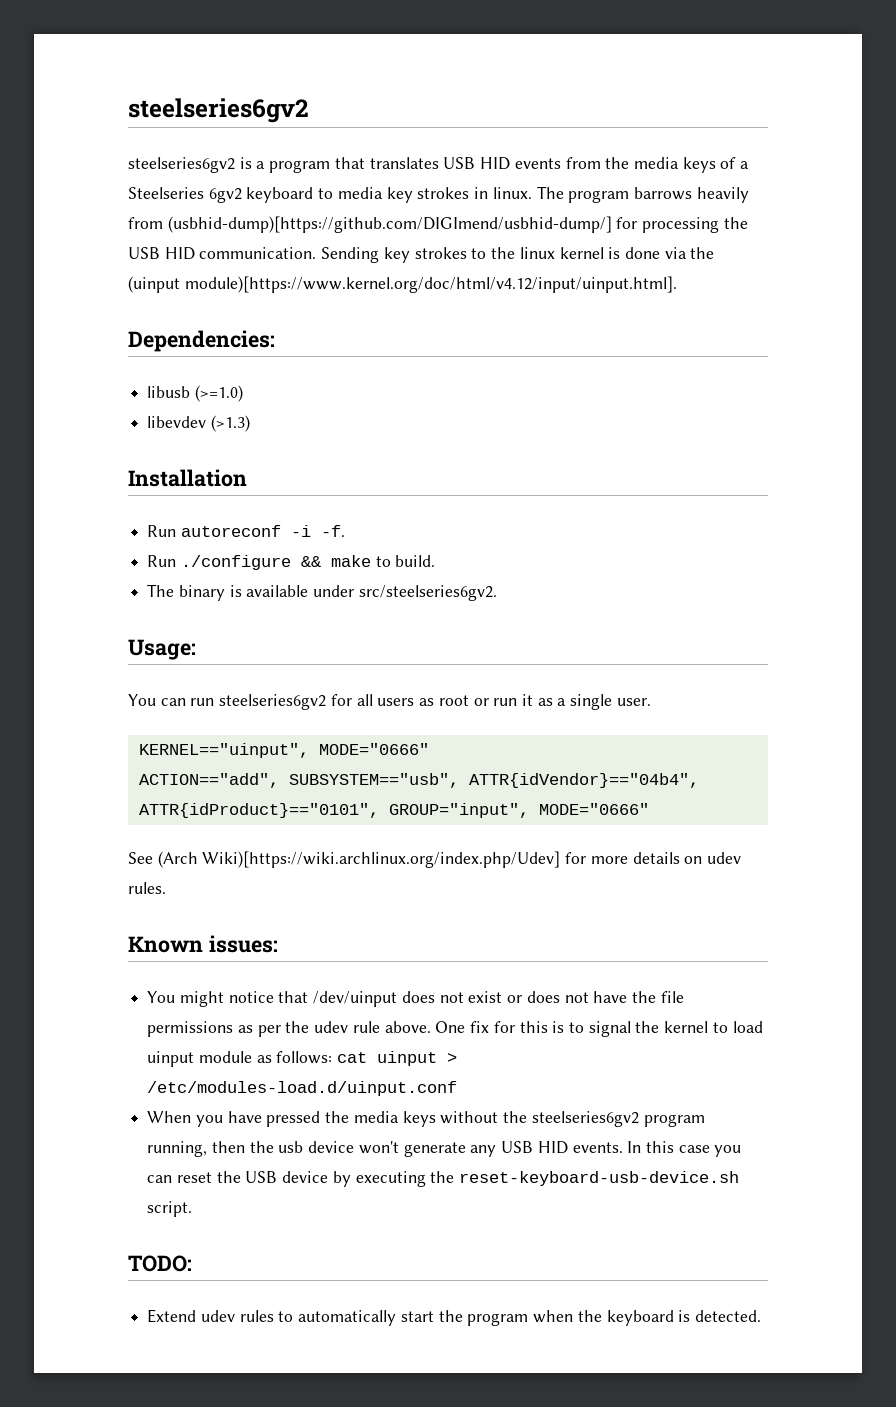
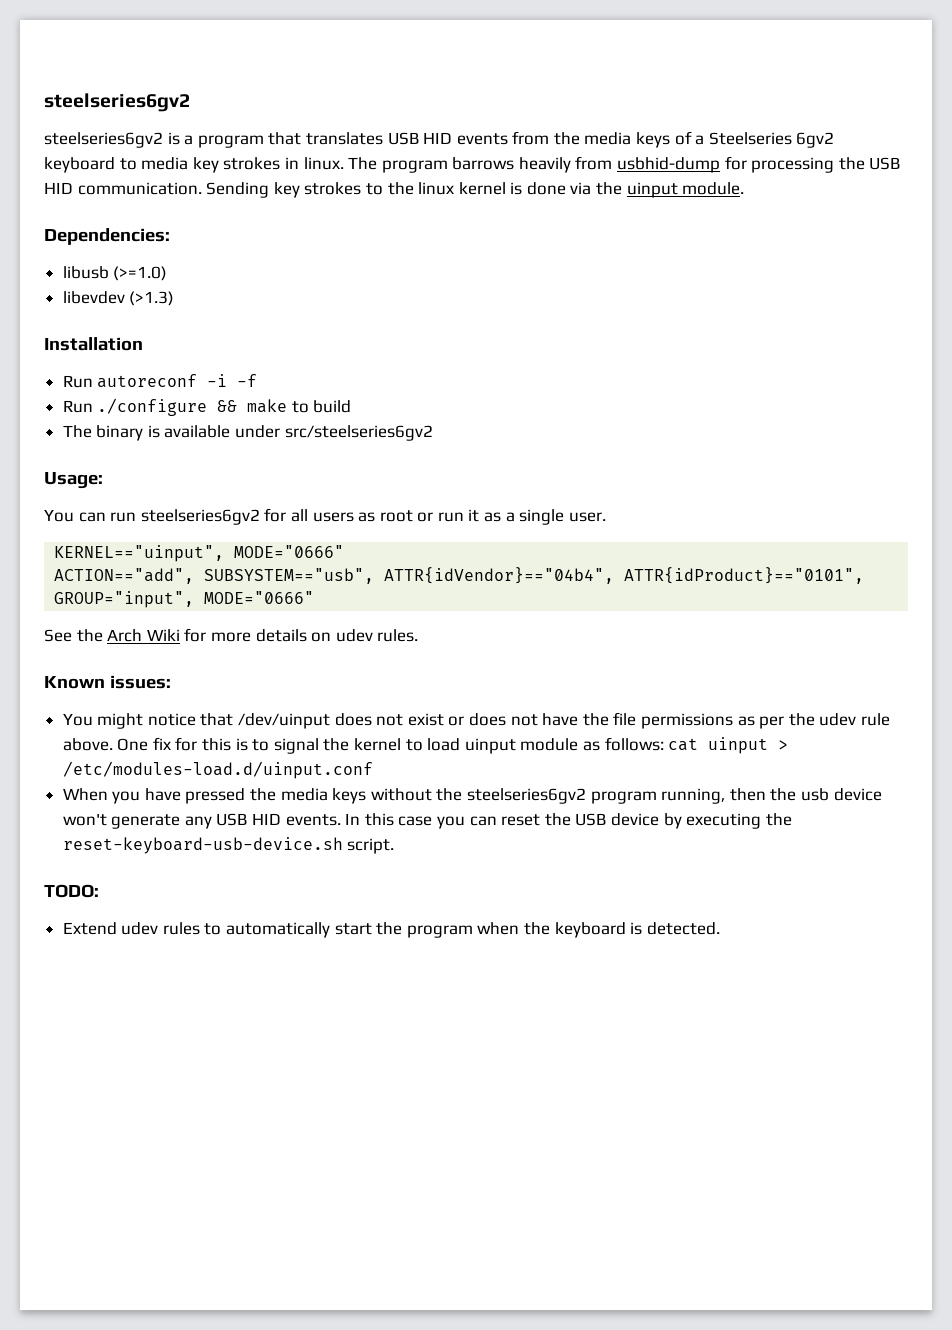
[167,216,612,233] (usbhid-dump)[https://github.com/DIGImend/usbhid-dump/] -> [617,157,721,173] usbhid-dump
[128,276,677,293] (uinput module)[https://www.kernel.org/doc/html/v4.12/input/uinput.html]. -> [626,182,745,198] uinput module.
[320,525,345,537] -f. -> [237,374,258,387] -f
[395,555,436,567] build. -> [313,400,352,413] build
[358,585,497,601] src/steelseries6gv2. -> [284,425,433,441] src/steelseries6gv2
[157,851,561,868] (Arch Wiki)[https://wiki.archlinux.org/index.php/Udev] -> [76,629,180,642] the Arch Wiki

